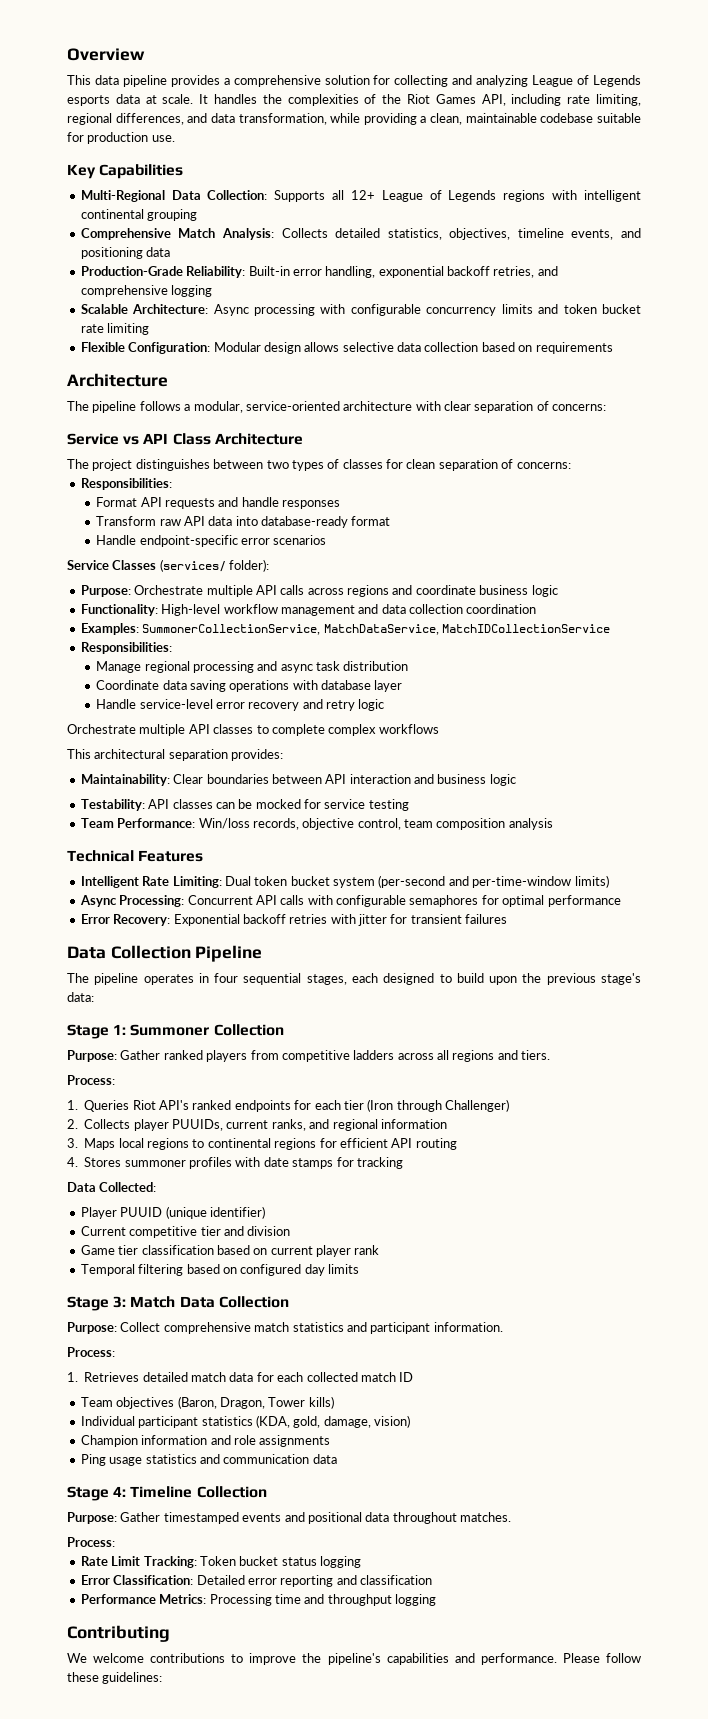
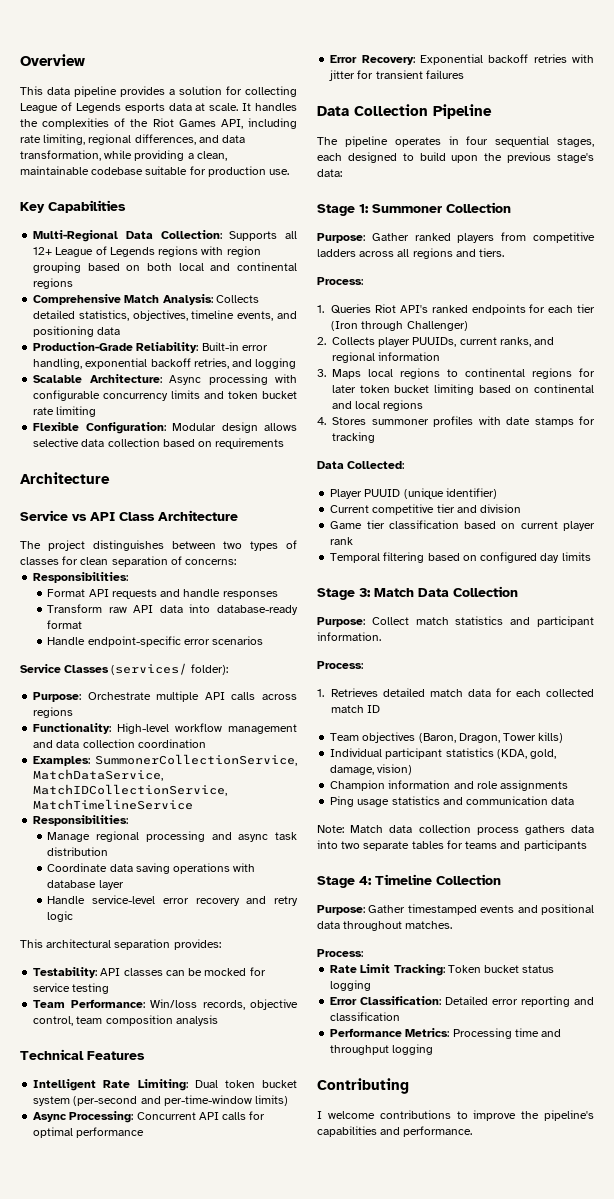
[233,75,321,87] comprehensive -> (175, 92) none
[452,75,529,87] and analyzing -> (297, 91) none
[583,190,641,202] [80,209,198,221] intelligent continental grouping -> [226,246,261,257] [33,262,297,273] [33,278,74,289] region grouping based on both local and continental regions
[80,285,168,297] comprehensive -> (253, 363) none
[67,401,607,413] // The pipeline follows a modular, service-oriented architecture with clear separation of concerns: -> (110, 478) none
[392,585,558,597] and coordinate business logic -> (74, 712) none
[441,624,610,633] MatchIDCollectionService -> [33,784,228,796] [33,799,194,810] MatchIDCollectionService, MatchTimelineService
[67,724,439,736] [67,749,284,761] [80,774,516,786] Orchestrate multiple API classes to complete complex workflows // This architectural separation provides: // Maintainability: Clear boundaries between API interaction and business logic -> [20,939,221,950] This architectural separation provides:
[307,895,479,907] with configurable semaphores -> (247, 1116) none
[339,1138,457,1150] efficient API routing -> [332,384,594,395] [332,400,424,411] later token bucket limiting based on continental and local regions
[163,1322,251,1334] comprehensive -> (409, 621) none
(337, 1459) none -> [317,824,594,835] [317,840,587,851] // Note: Match data collection process gathers data into two separate tables for teams and participants
[67,1653,87,1663] We -> [317,1111,322,1119] I
[562,1653,641,1663] [67,1672,163,1684] Please follow these guidelines: -> (473, 1131) none

